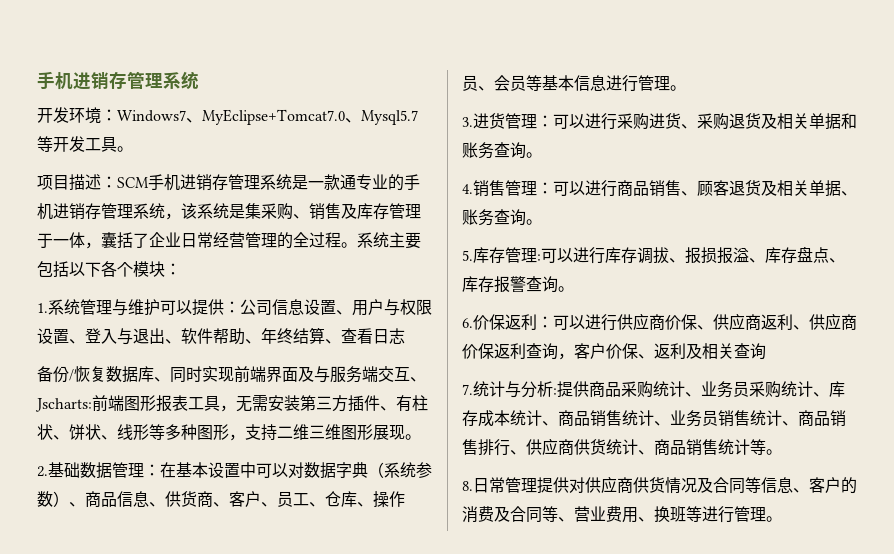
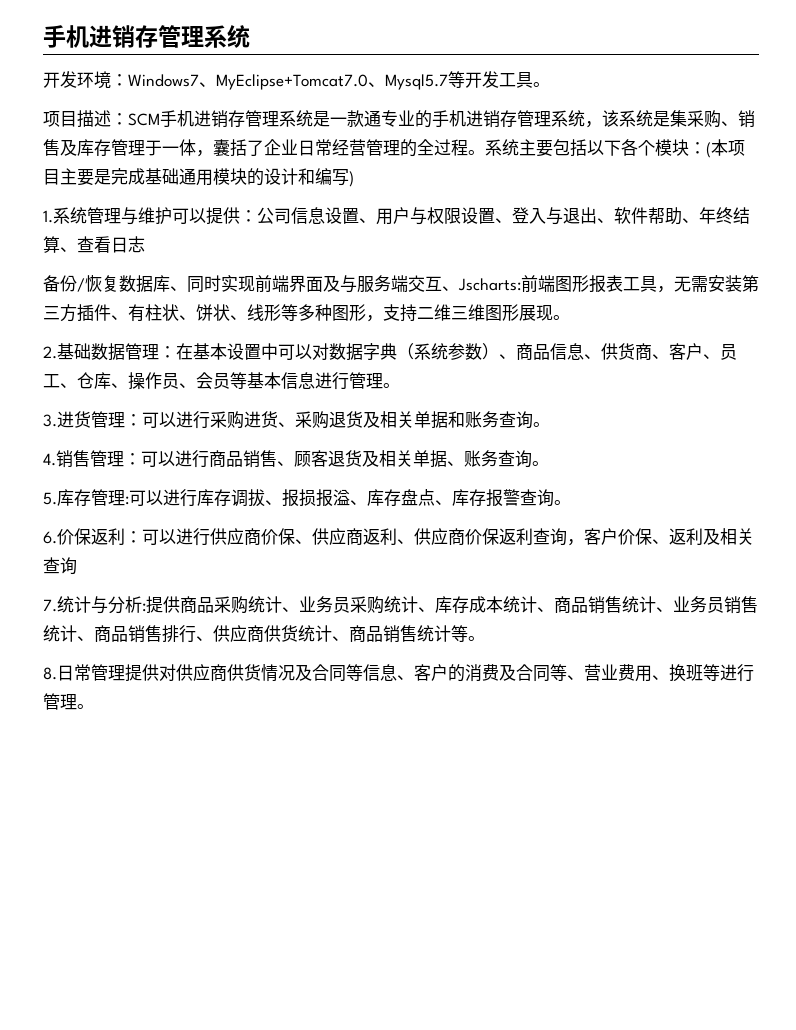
(181, 269) none -> [706,139,745,158] [43,168,354,187] (本项目主要是完成基础通用模块的设计和编写)

